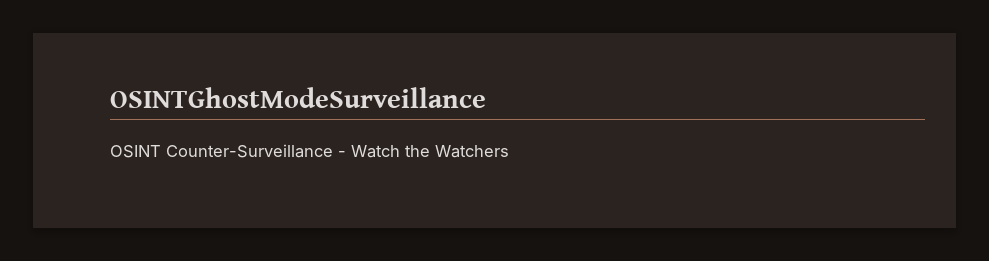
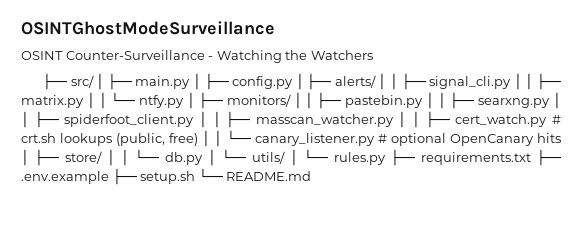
[351,145,400,158] Watch -> [216,50,282,63] Watching
(509, 151) none -> [42,73,562,90] [21,92,561,109] [21,111,561,128] [21,130,561,147] [21,149,561,166] [21,168,312,185] // ├── src/ │ ├── main.py │ ├── config.py │ ├── alerts/ │ │ ├── signal_cli.py │ │ ├── matrix.py │ │ └── ntfy.py │ ├── monitors/ │ │ ├── pastebin.py │ │ ├── searxng.py │ │ ├── spiderfoot_client.py │ │ ├── masscan_watcher.py │ │ ├── cert_watch.py # crt.sh lookups (public, free) │ │ └── canary_listener.py # optional OpenCanary hits │ ├── store/ │ │ └── db.py │ └── utils/ │ └── rules.py ├── requirements.txt ├── .env.example ├── setup.sh └── README.md

